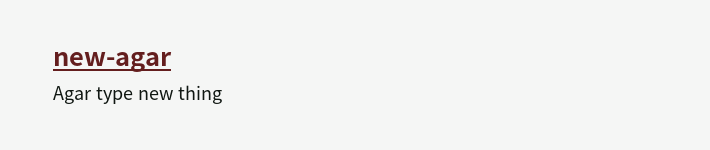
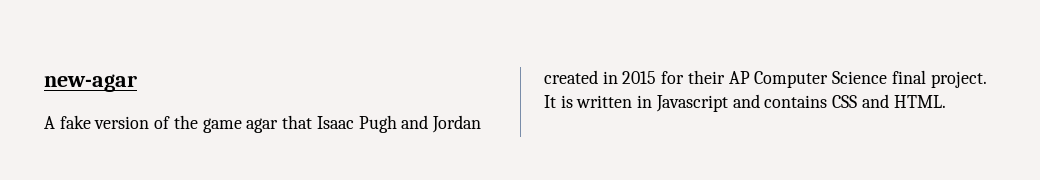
[53,85,222,104] Agar type new thing -> [44,115,481,133] [544,70,987,88] [544,94,946,112] A fake version of the game agar that Isaac Pugh and Jordan created in 2015 for their AP Computer Science final project. It is written in Javascript and contains CSS and HTML.

